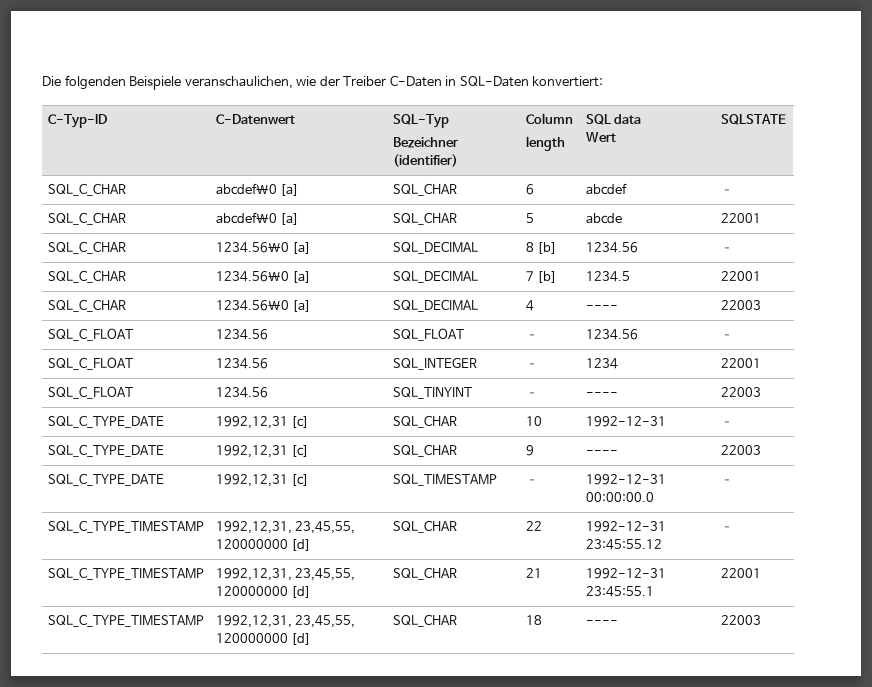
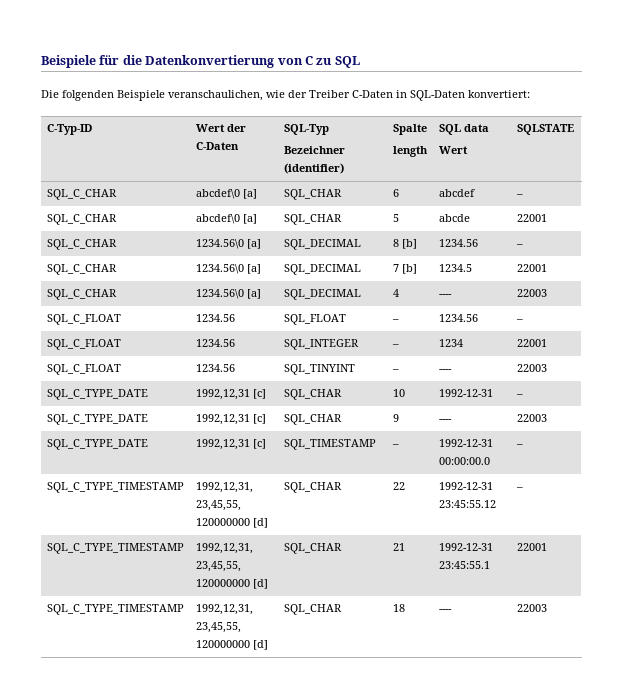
(42, 81) none -> [41,55,360,68] Beispiele für die Datenkonvertierung von C zu SQL //
[215,114,295,125] C-Datenwert -> [195,124,246,132] [195,142,239,150] Wert der C-Daten
[525,113,573,124] Column -> [392,124,427,135] Spalte

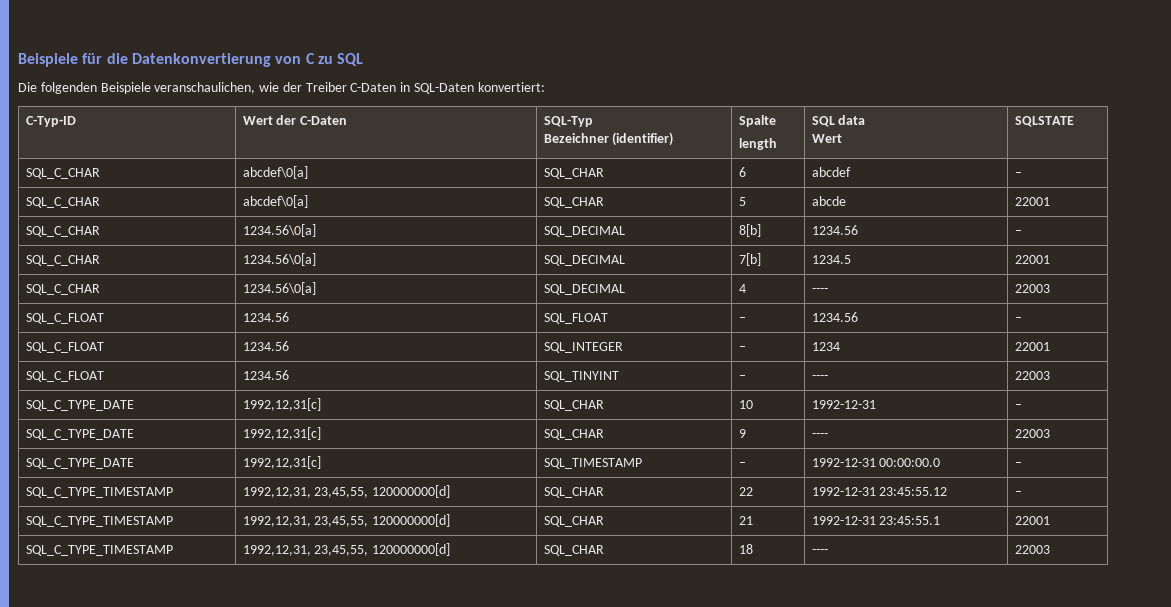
[195,189,257,199] abcdef\0 [a] -> [242,166,308,179] abcdef\0[a]
[195,214,257,224] abcdef\0 [a] -> [242,195,308,208] abcdef\0[a]
[195,239,261,249] [283,239,361,250] [392,239,417,249] 1234.56\0 [a] | SQL_DECIMAL | 8 [b] -> [242,224,316,237] [543,226,625,237] [738,224,761,237] 1234.56\0[a] | SQL_DECIMAL | 8[b]
[195,264,261,274] [283,264,361,275] [392,264,417,274] 1234.56\0 [a] | SQL_DECIMAL | 7 [b] -> [242,253,316,266] [543,255,625,266] [738,253,761,266] 1234.56\0[a] | SQL_DECIMAL | 7[b]
[195,289,261,299] 1234.56\0 [a] -> [242,282,316,295] 1234.56\0[a]
[195,389,266,400] 1992,12,31 [c] -> [242,398,321,411] 1992,12,31[c]
[195,414,266,425] 1992,12,31 [c] -> [242,427,321,440] 1992,12,31[c]
[195,439,266,450] 1992,12,31 [c] -> [242,456,321,469] 1992,12,31[c]
[195,518,268,528] 120000000 [d] -> [372,485,451,498] 120000000[d]
[195,579,268,589] 120000000 [d] -> [372,514,451,527] 120000000[d]
[195,640,268,650] 120000000 [d] -> [372,543,451,556] 120000000[d]

